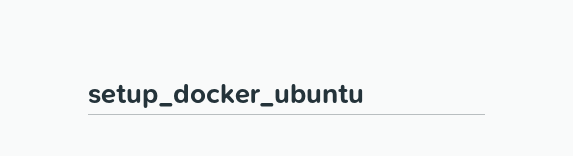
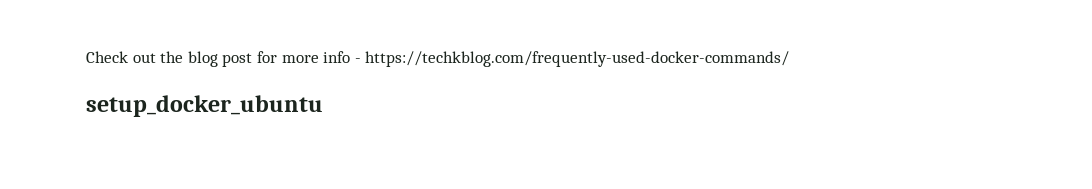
(88, 96) none -> [86,51,790,67] Check out the blog post for more info - https://techkblog.com/frequently-used-docker-commands/ //

